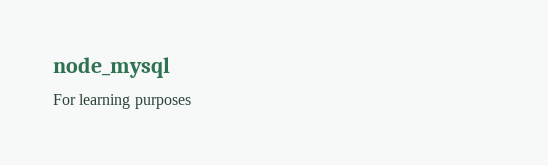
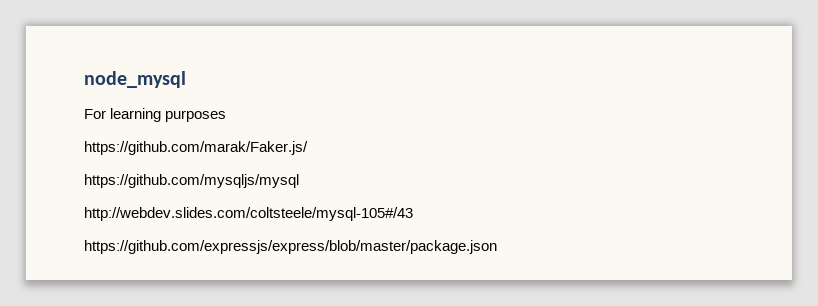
(191, 103) none -> [84,141,308,155] [84,174,299,188] [84,207,413,221] [84,240,497,254] // https://github.com/marak/Faker.js/ // https://github.com/mysqljs/mysql // http://webdev.slides.com/coltsteele/mysql-105#/43 // https://github.com/expressjs/express/blob/master/package.json

